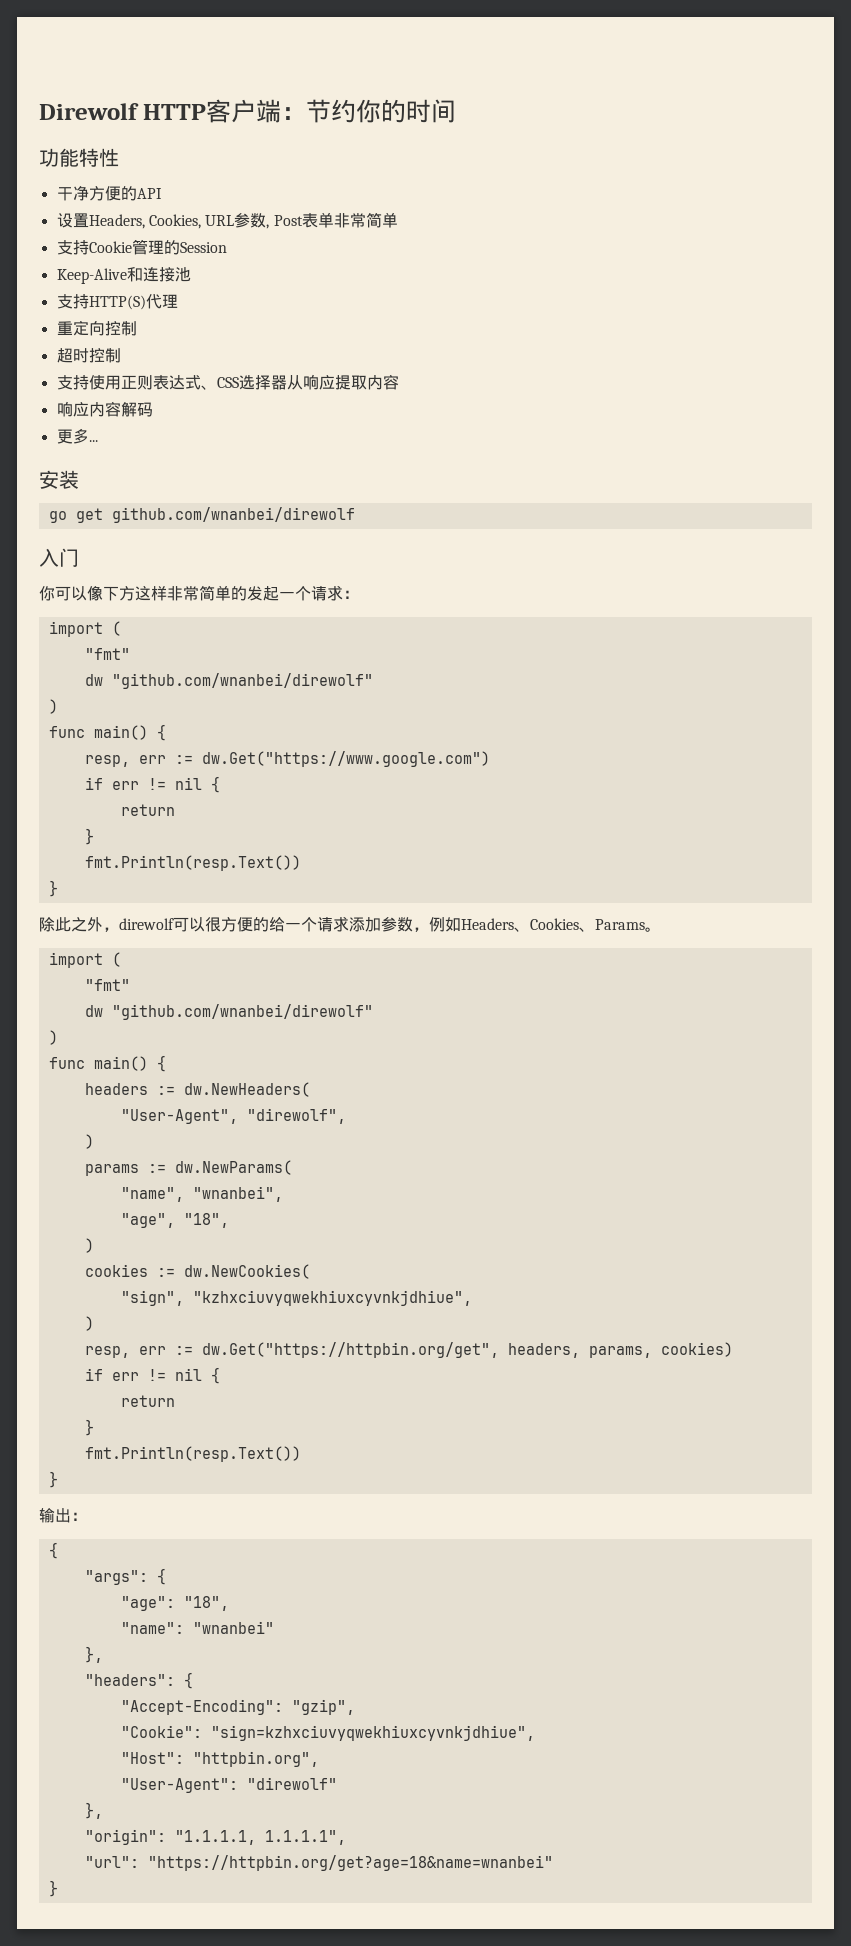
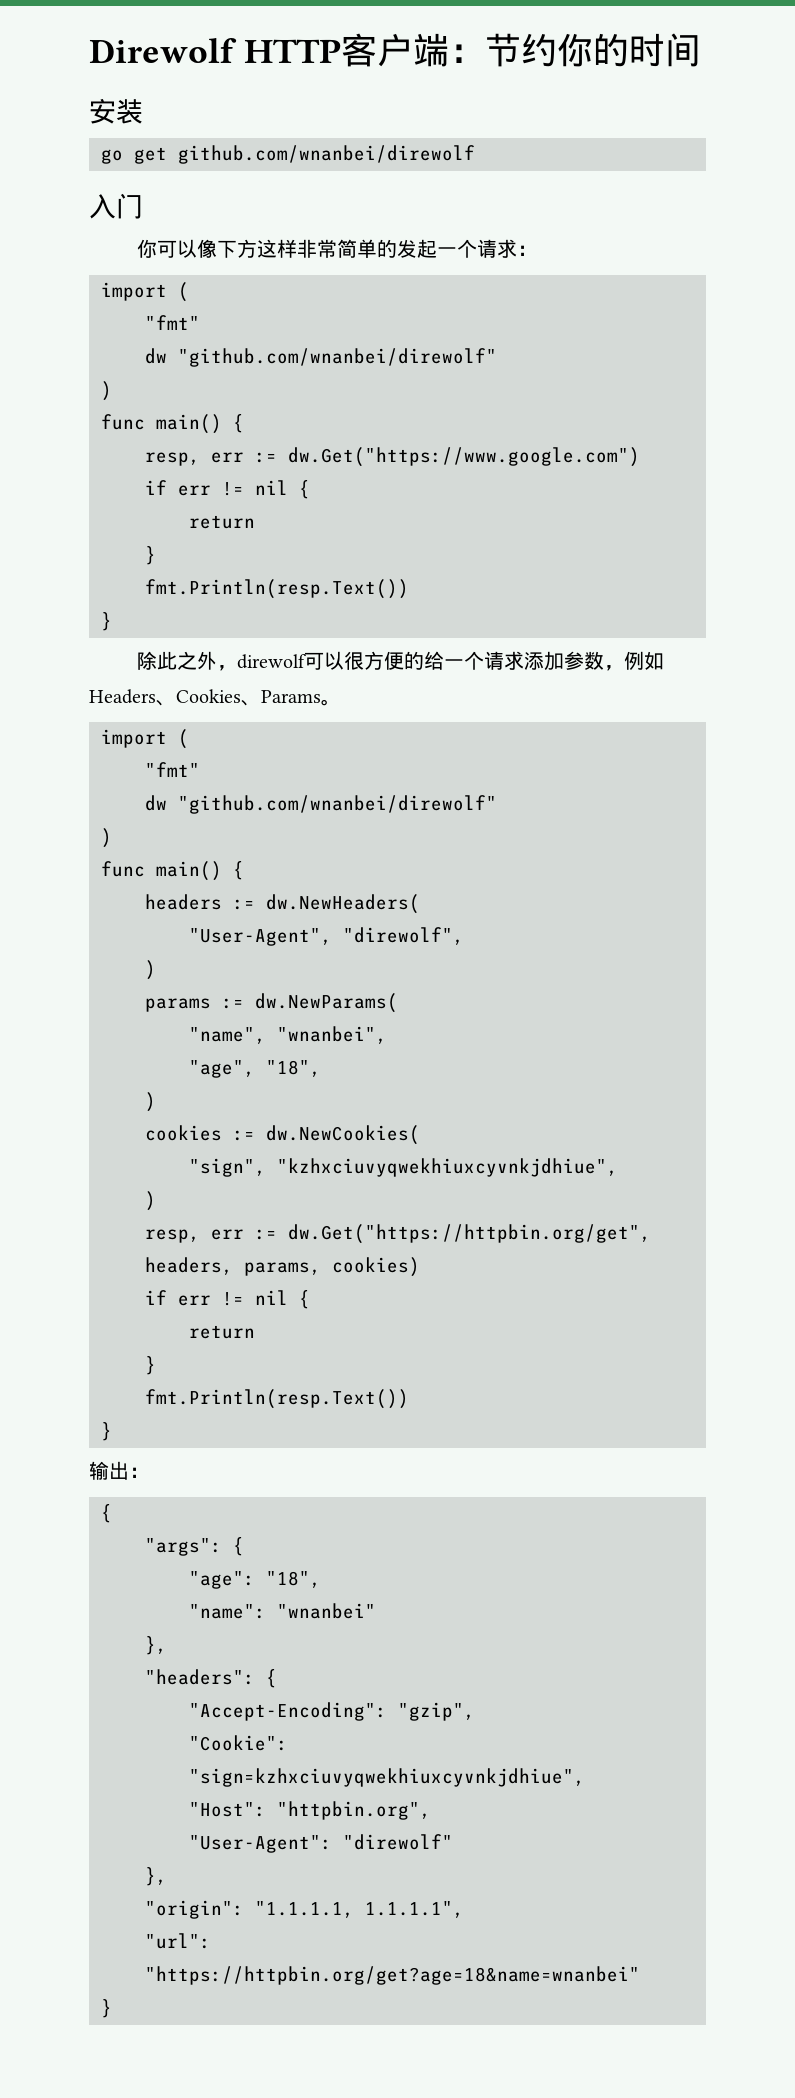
[39,148,119,167] [56,185,162,201] [56,212,398,229] [56,239,227,255] [56,267,191,284] [56,294,178,310] [56,320,137,336] [56,348,121,363] [56,374,399,390] [56,401,153,417] [56,428,98,444] // 功能特性 // 干净方便的API // 设置Headers, Cookies, URL参数, Post表单非常简单 // 支持Cookie管理的Session // Keep-Alive和连接池 // 支持HTTP(S)代理 // 重定向控制 // 超时控制 // 支持使用正则表达式、CSS选择器从响应提取内容 // 响应内容解码 // 更多... -> (701, 50) none

